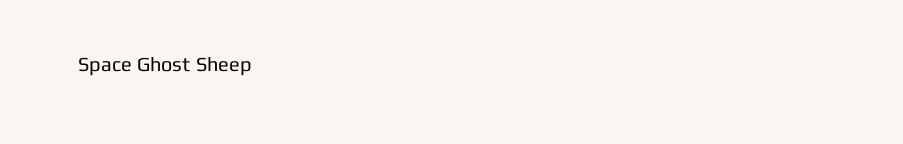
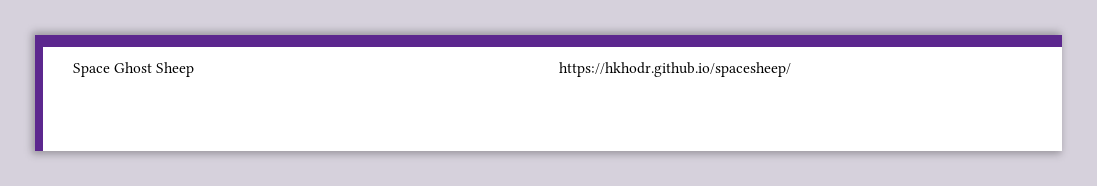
(252, 66) none -> [559,62,791,77] // https://hkhodr.github.io/spacesheep/

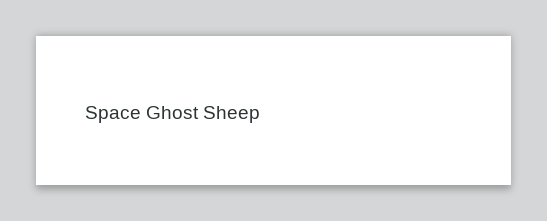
[559,62,791,77] // https://hkhodr.github.io/spacesheep/ -> (261, 114) none

